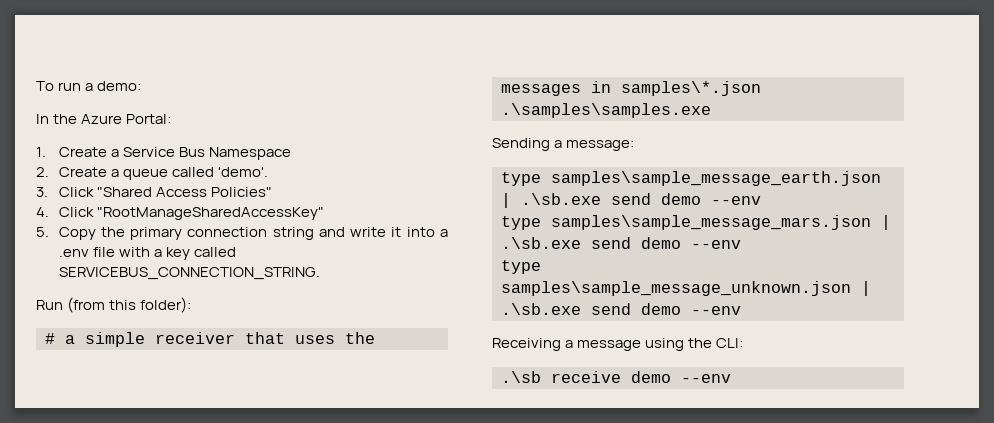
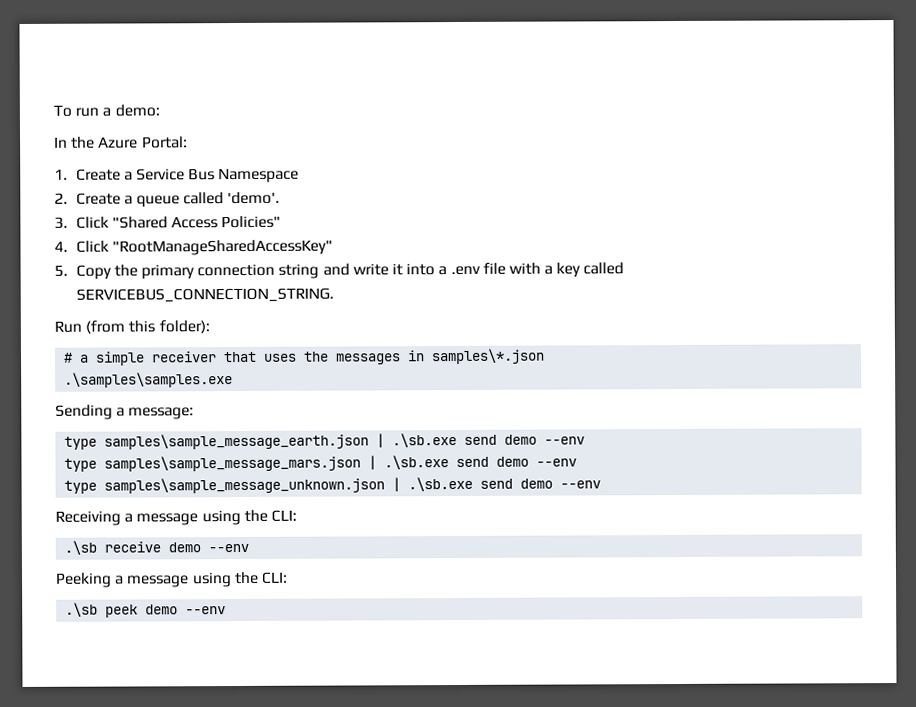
(731, 378) none -> [55,571,288,588] [65,602,227,618] // Peeking a message using the CLI: // .\sb peek demo --env

